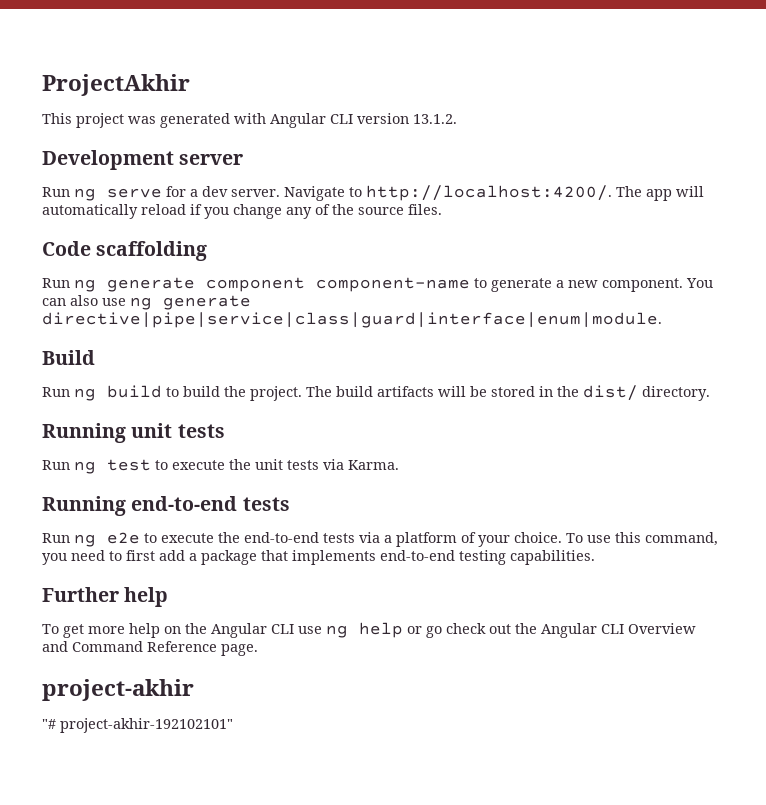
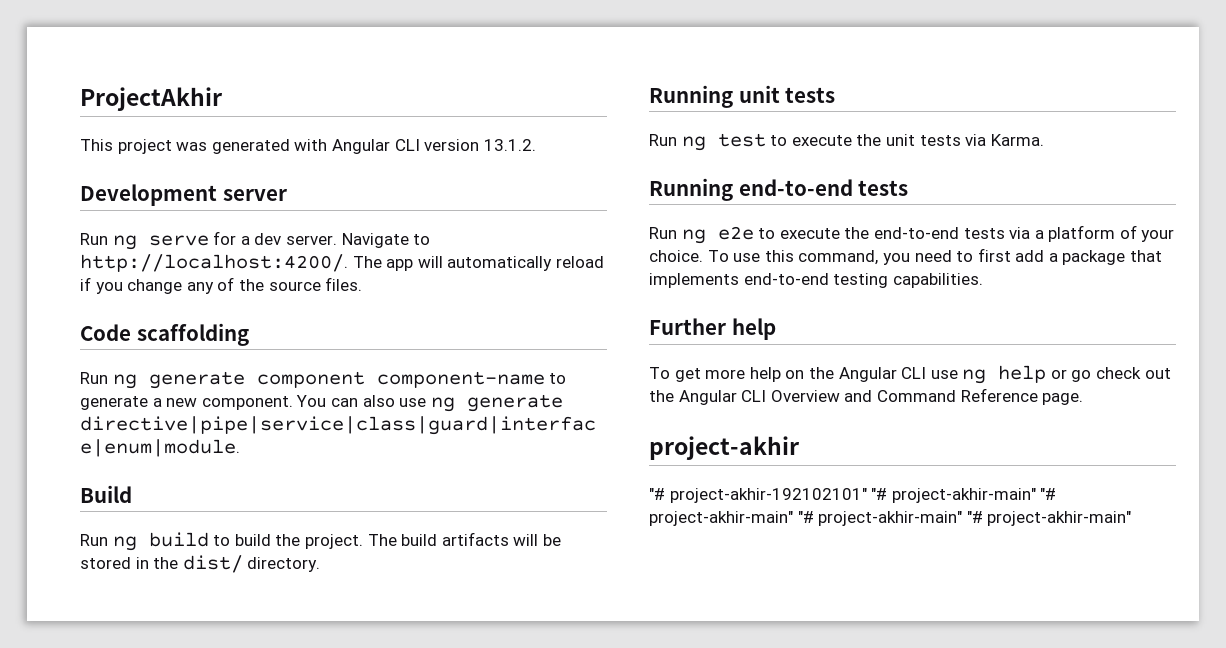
(233, 725) none -> [871,488,1057,503] [649,511,1132,526] "# project-akhir-main" "# project-akhir-main" "# project-akhir-main" "# project-akhir-main"

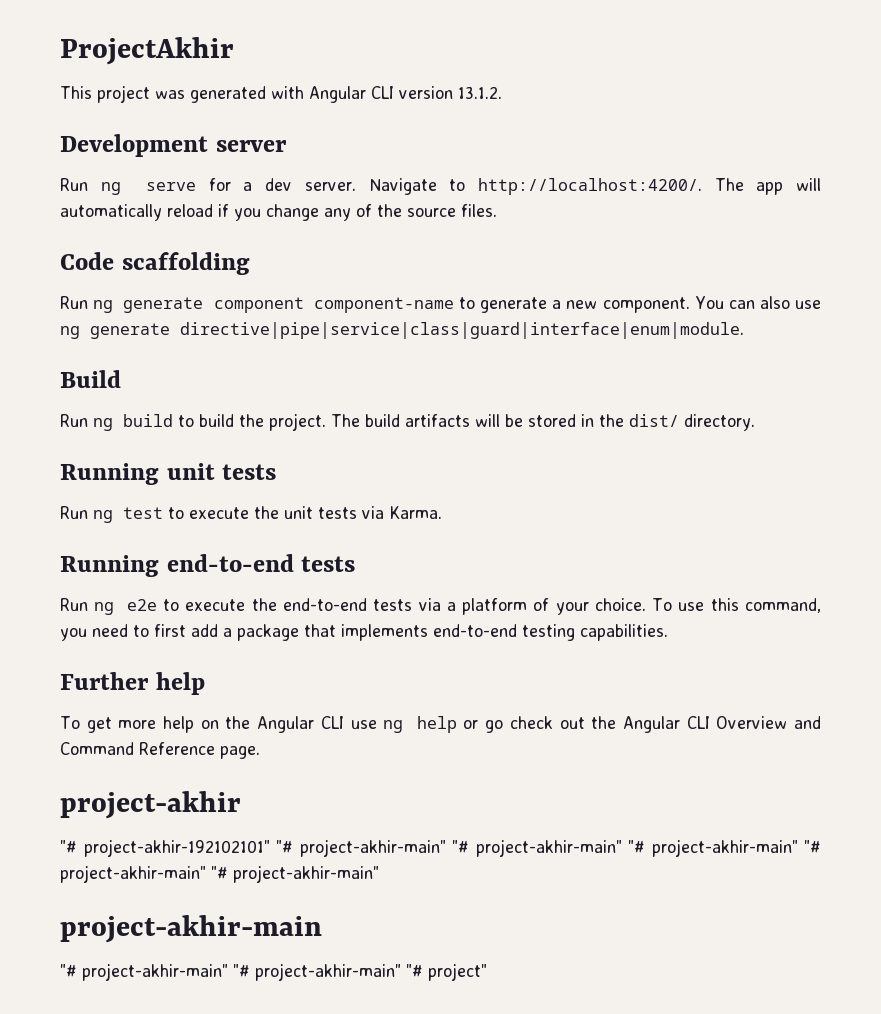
(1132, 518) none -> [211,865,379,883] [60,915,322,943] [60,963,487,981] "# project-akhir-main" // project-akhir-main // "# project-akhir-main" "# project-akhir-main" "# project"

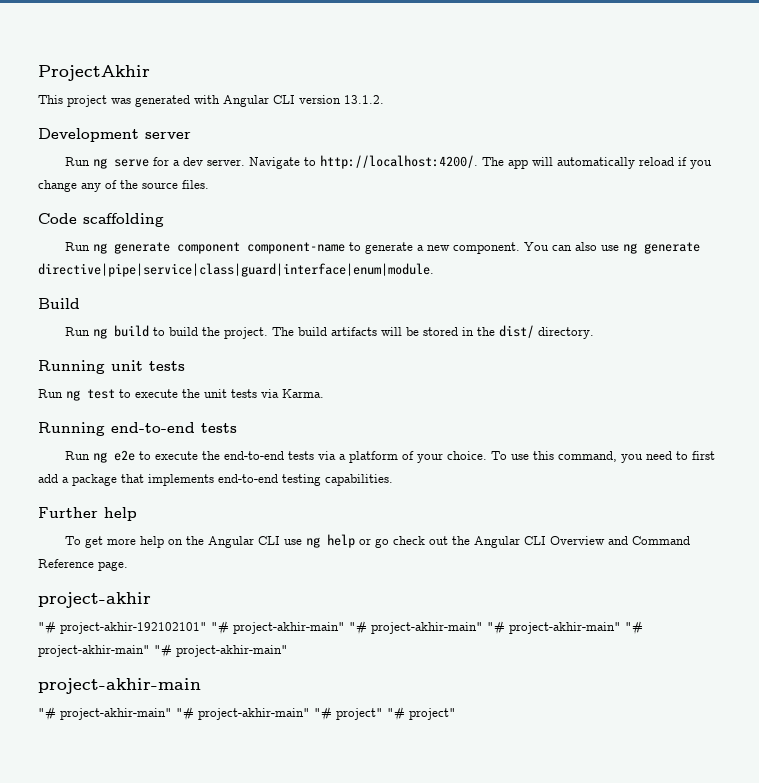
(487, 972) none -> [387,707,456,721] "# project"

